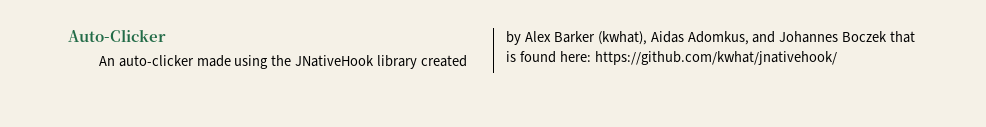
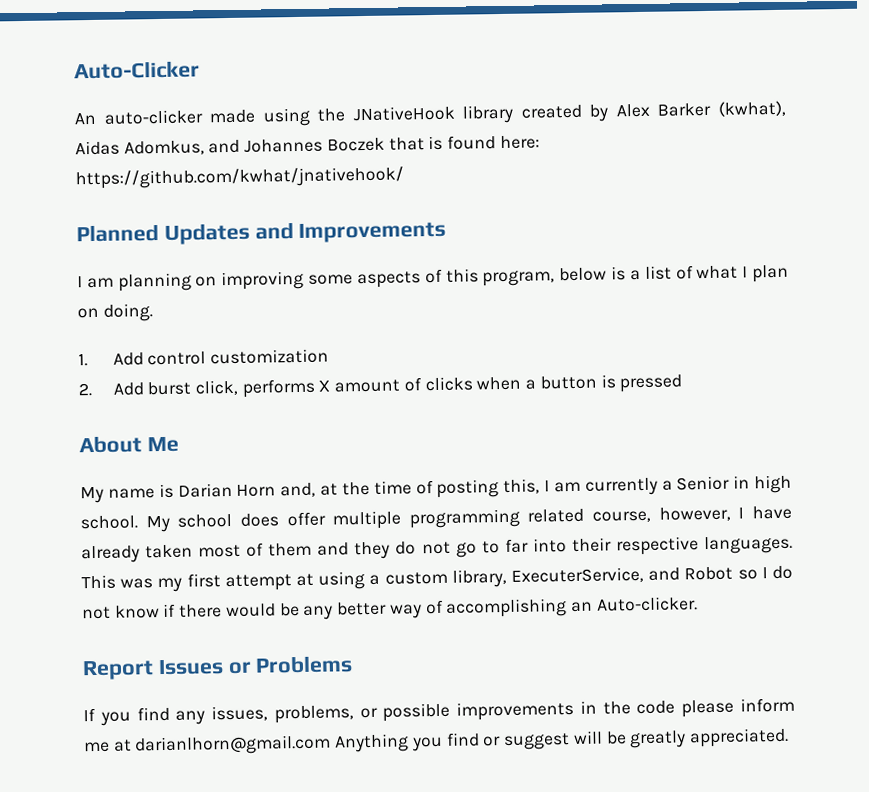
(837, 58) none -> [76,221,447,245] [77,264,790,292] [77,303,153,322] [78,348,330,367] [78,374,683,398] [79,435,179,454] [80,474,792,504] [80,505,792,533] [81,535,793,564] [81,565,794,593] [82,596,698,620] [82,655,354,681] [83,697,795,726] [84,727,789,756] // Planned Updates and Improvements // I am planning on improving some aspects of this program, below is a list of what I plan on doing. // 1. Add control customization // 2. Add burst click, performs X amount of clicks when a button is pressed // About Me // My name is Darian Horn and, at the time of posting this, I am currently a Senior in high school. My school does offer multiple programming related course, however, I have already taken most of them and they do not go to far into their respective languages. This was my first attempt at using a custom library, ExecuterService, and Robot so I do not know if there would be any better way of accomplishing an Auto-clicker. // Report Issues or Problems // If you find any issues, problems, or possible improvements in the code please inform me at darianlhorn@gmail.com Anything you find or suggest will be greatly appreciated.

